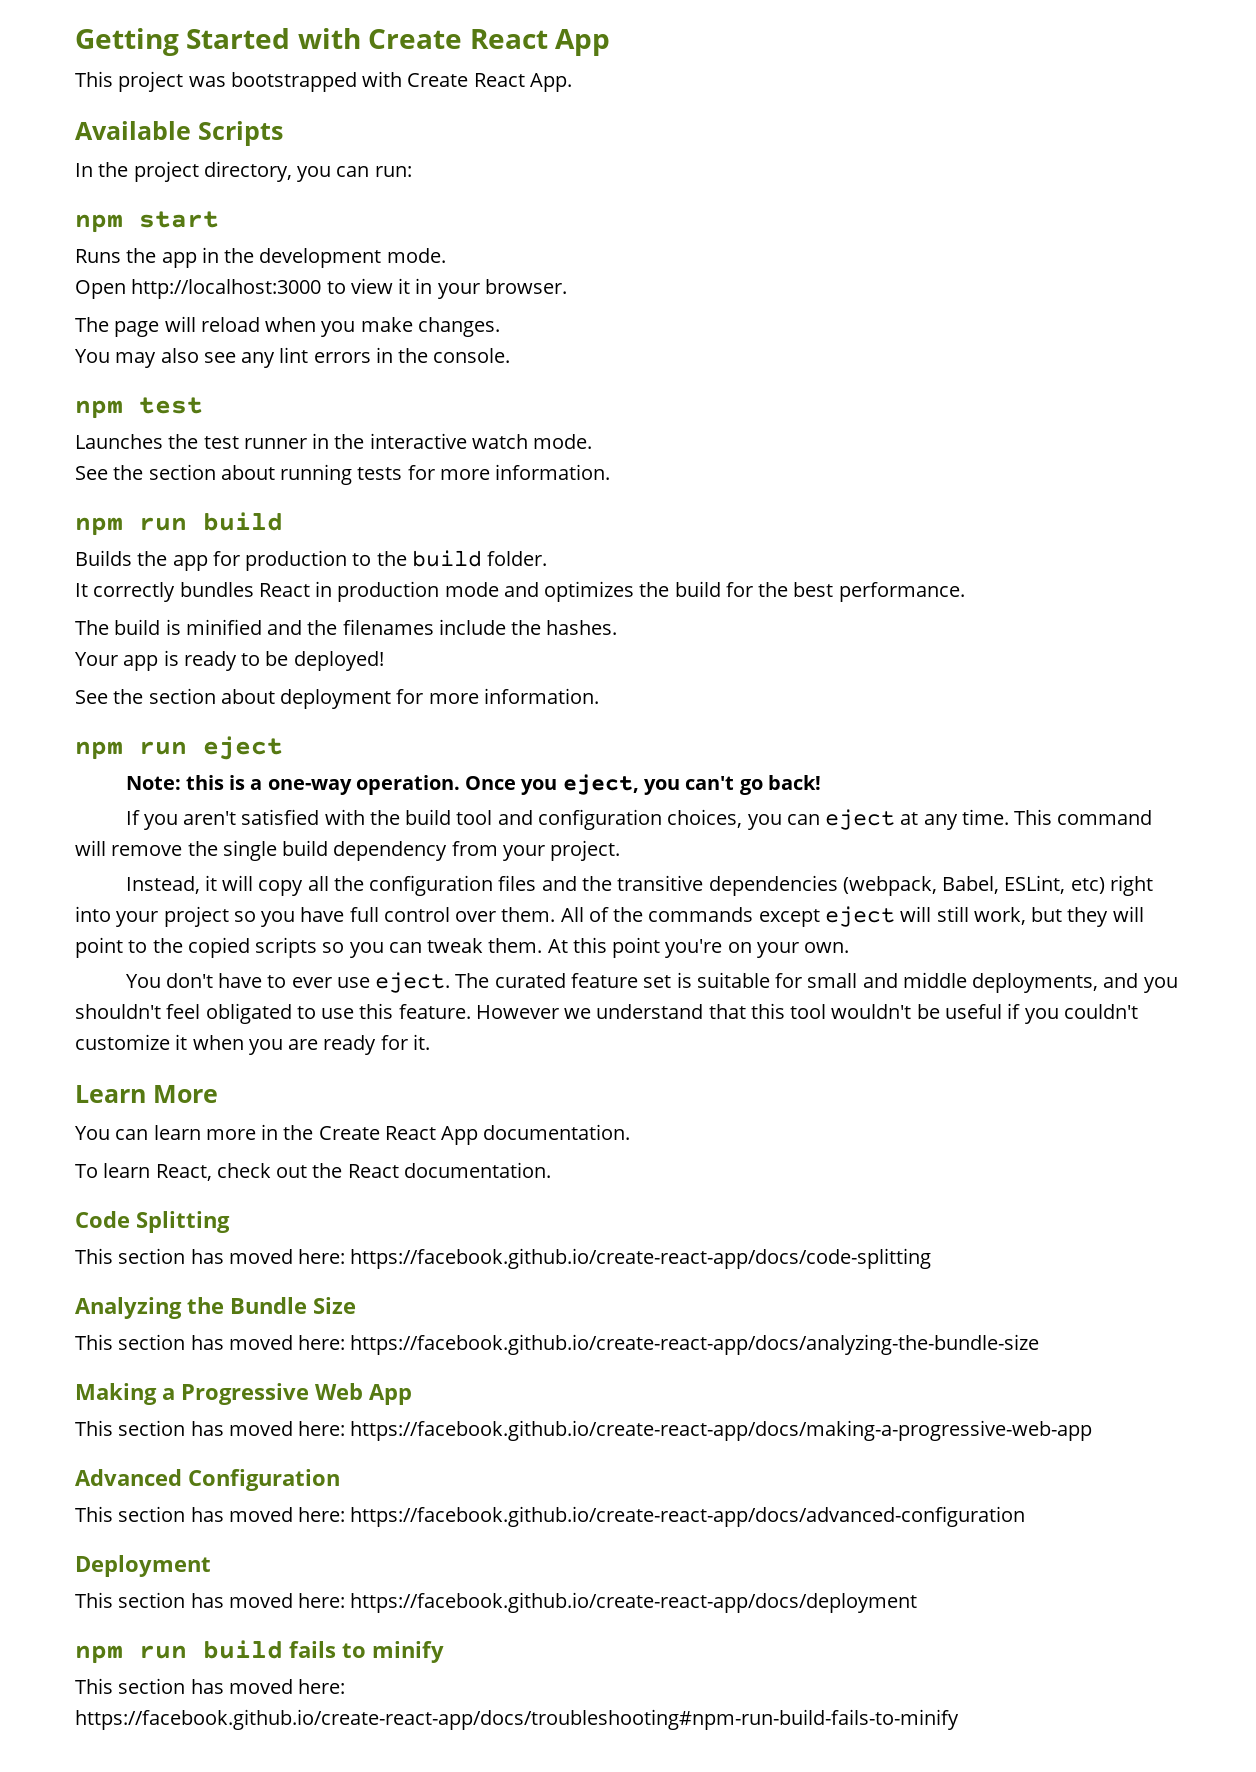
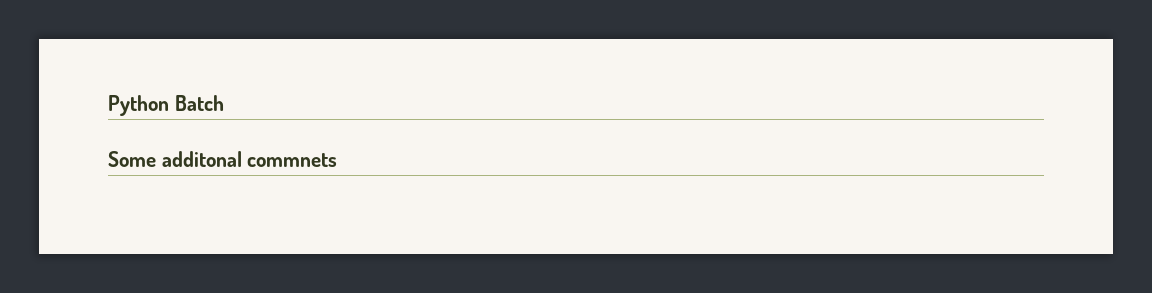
[75,28,611,56] [75,71,572,92] [75,121,283,146] [75,161,412,182] [75,211,219,233] [75,247,446,268] [75,278,567,299] [75,316,500,337] [75,347,511,368] [75,397,203,419] [75,433,593,449] [75,464,611,485] [75,512,283,536] [75,550,548,571] [75,581,965,602] [75,619,618,635] [75,650,384,671] [75,688,599,709] [75,736,283,760] [125,774,821,795] [125,809,1153,830] [75,840,621,861] [125,875,1153,896] [75,906,1144,927] [75,937,850,958] [125,972,1178,993] [75,1003,1138,1024] [75,1034,430,1055] [75,1085,218,1103] [75,1124,631,1145] [75,1162,551,1181] [75,1211,230,1233] [75,1248,932,1269] [75,1297,356,1319] [75,1334,1040,1355] [75,1383,412,1405] [75,1420,1093,1441] [75,1469,340,1491] [75,1506,1026,1527] [75,1555,211,1577] [75,1592,918,1613] [75,1640,444,1664] [75,1678,346,1694] [75,1709,959,1730] Getting Started with Create React App // This project was bootstrapped with Create React App. // Available Scripts // In the project directory, you can run: // npm start // Runs the app in the development mode. // Open http://localhost:3000 to view it in your browser. // The page will reload when you make changes. // You may also see any lint errors in the console. // npm test // Launches the test runner in the interactive watch mode. // See the section about running tests for more information. // npm run build // Builds the app for production to the build folder. // It correctly bundles React in production mode and optimizes the build for the best performance. // The build is minified and the filenames include the hashes. // Your app is ready to be deployed! // See the section about deployment for more information. // npm run eject // Note: this is a one-way operation. Once you eject, you can't go back! // If you aren't satisfied with the build tool and configuration choices, you can eject at any time. This command will remove the single build dependency from your project. // Instead, it will copy all the configuration files and the transitive dependencies (webpack, Babel, ESLint, etc) right into your project so you have full control over them. All of the commands except eject will still work, but they will point to the copied scripts so you can tweak them. At this point you're on your own. // You don't have to ever use eject. The curated feature set is suitable for small and middle deployments, and you shouldn't feel obligated to use this feature. However we understand that this tool wouldn't be useful if you couldn't customize it when you are ready for it. // Learn More // You can learn more in the Create React App documentation. // To learn React, check out the React documentation. // Code Splitting // This section has moved here: https://facebook.github.io/create-react-app/docs/code-splitting // Analyzing the Bundle Size // This section has moved here: https://facebook.github.io/create-react-app/docs/analyzing-the-bundle-size // Making a Progressive Web App // This section has moved here: https://facebook.github.io/create-react-app/docs/making-a-progressive-web-app // Advanced Configuration // This section has moved here: https://facebook.github.io/create-react-app/docs/advanced-configuration // Deployment // This section has moved here: https://facebook.github.io/create-react-app/docs/deployment // npm run build fails to minify // This section has moved here: https://facebook.github.io/create-react-app/docs/troubleshooting#npm-run-build-fails-to-minify -> [108,95,224,116] [108,151,338,167] Python Batch // Some additonal commnets

